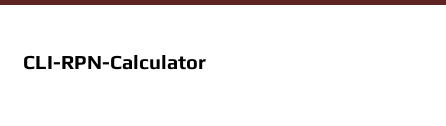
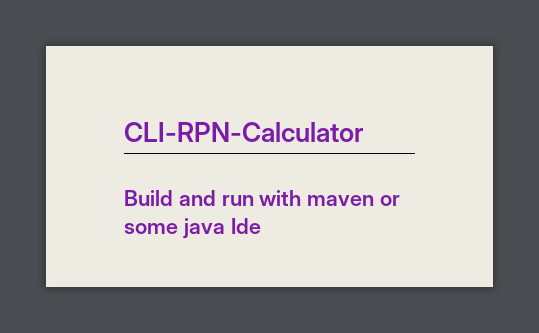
(206, 62) none -> [124,190,401,206] [124,218,261,239] // Build and run with maven or some java Ide

